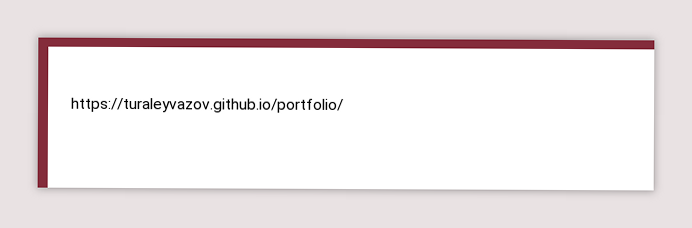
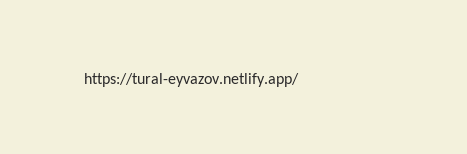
[71,97,344,113] https://turaleyvazov.github.io/portfolio/ -> [84,73,299,87] https://tural-eyvazov.netlify.app/

